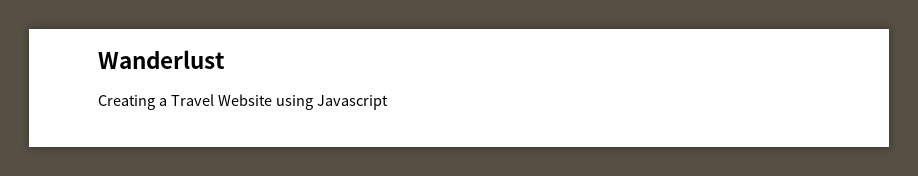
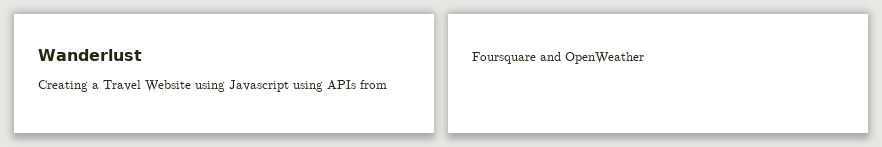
(388, 102) none -> [293,80,387,92] [472,52,644,64] using APIs from Foursquare and OpenWeather

